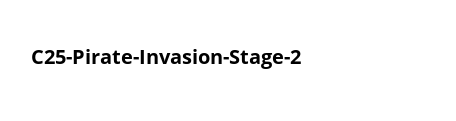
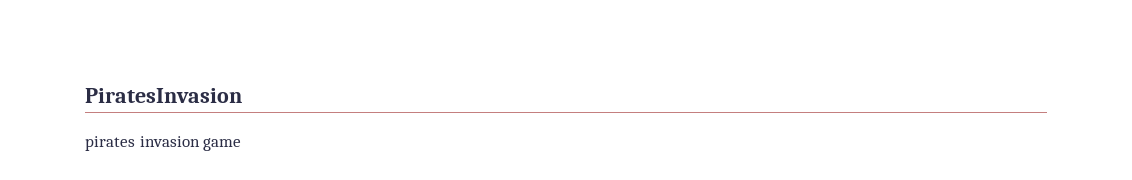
[31,49,301,69] C25-Pirate-Invasion-Stage-2 -> [85,88,242,103] [85,136,242,151] PiratesInvasion // pirates invasion game

